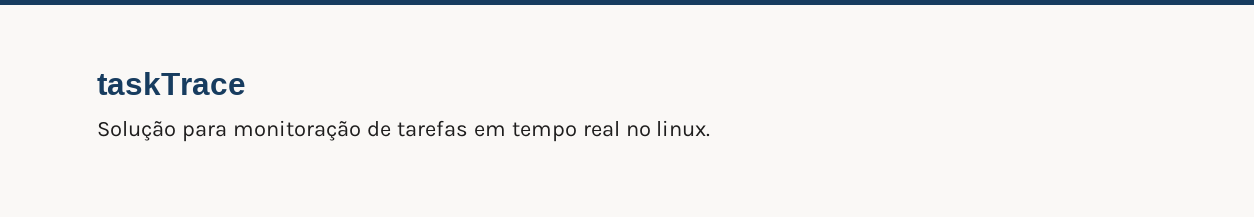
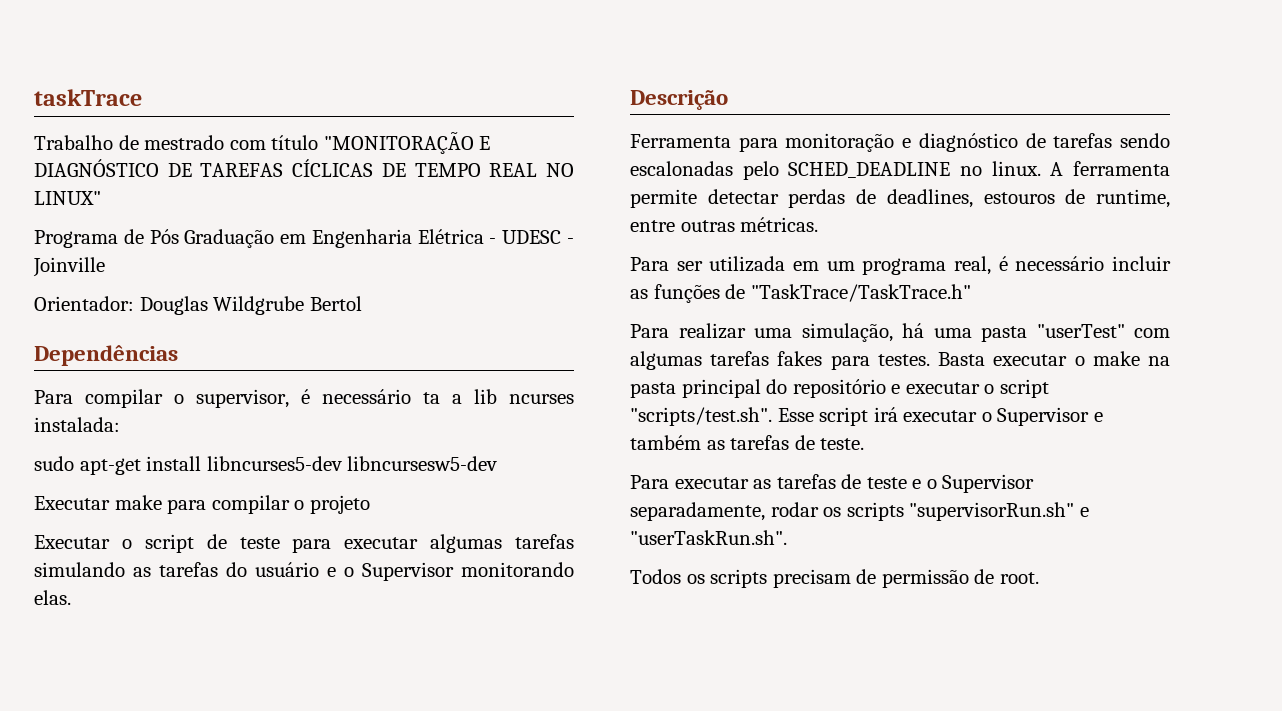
[97,120,711,142] Solução para monitoração de tarefas em tempo real no linux. -> [34,131,491,154] [34,159,574,177] [34,191,101,205] [34,229,574,248] [33,257,105,277] [34,296,362,315] [34,345,178,366] [34,389,574,408] [34,417,120,432] [34,456,498,475] [34,495,370,514] [34,534,574,553] [34,562,574,581] [34,590,71,605] [630,90,728,110] [630,133,1170,152] [630,161,1170,180] [630,189,1170,208] [630,217,819,232] [630,256,1171,275] [630,284,971,303] [630,323,1170,342] [630,351,1170,370] [630,379,1049,398] [630,407,1103,426] [630,435,865,450] [630,474,1035,493] [630,502,1089,521] [630,530,787,545] [630,569,1039,588] Trabalho de mestrado com título "MONITORAÇÃO E DIAGNÓSTICO DE TAREFAS CÍCLICAS DE TEMPO REAL NO LINUX" // Programa de Pós Graduação em Engenharia Elétrica - UDESC - Joinville // Orientador: Douglas Wildgrube Bertol // Dependências // Para compilar o supervisor, é necessário ta a lib ncurses instalada: // sudo apt-get install libncurses5-dev libncursesw5-dev // Executar make para compilar o projeto // Executar o script de teste para executar algumas tarefas simulando as tarefas do usuário e o Supervisor monitorando elas. // Descrição // Ferramenta para monitoração e diagnóstico de tarefas sendo escalonadas pelo SCHED_DEADLINE no linux. A ferramenta permite detectar perdas de deadlines, estouros de runtime, entre outras métricas. // Para ser utilizada em um programa real, é necessário incluir as funções de "TaskTrace/TaskTrace.h" // Para realizar uma simulação, há uma pasta "userTest" com algumas tarefas fakes para testes. Basta executar o make na pasta principal do repositório e executar o script "scripts/test.sh". Esse script irá executar o Supervisor e também as tarefas de teste. // Para executar as tarefas de teste e o Supervisor separadamente, rodar os scripts "supervisorRun.sh" e "userTaskRun.sh". // Todos os scripts precisam de permissão de root.

